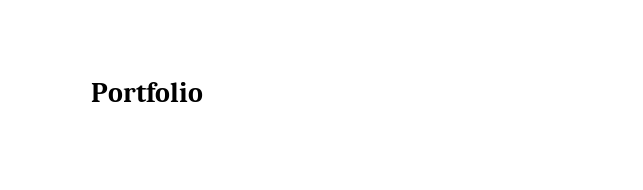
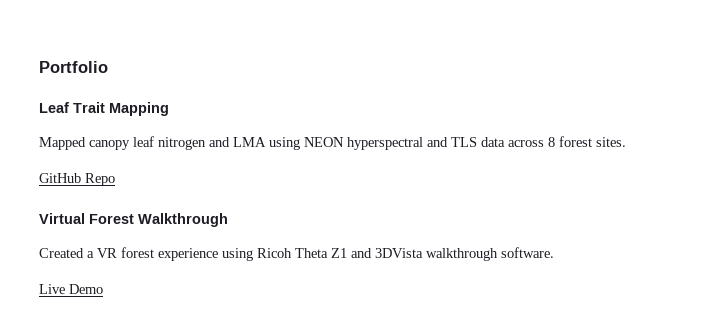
(203, 92) none -> [39,102,169,116] [39,136,626,150] [39,173,115,186] [39,213,228,227] [39,247,554,261] [39,284,103,294] // Leaf Trait Mapping // Mapped canopy leaf nitrogen and LMA using NEON hyperspectral and TLS data across 8 forest sites. // GitHub Repo // Virtual Forest Walkthrough // Created a VR forest experience using Ricoh Theta Z1 and 3DVista walkthrough software. // Live Demo

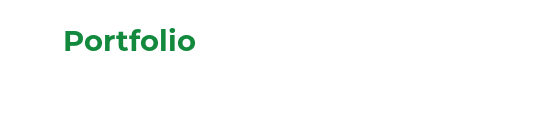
[39,102,169,116] [39,136,626,150] [39,173,115,186] [39,213,228,227] [39,247,554,261] [39,284,103,294] // Leaf Trait Mapping // Mapped canopy leaf nitrogen and LMA using NEON hyperspectral and TLS data across 8 forest sites. // GitHub Repo // Virtual Forest Walkthrough // Created a VR forest experience using Ricoh Theta Z1 and 3DVista walkthrough software. // Live Demo -> (196, 39) none

